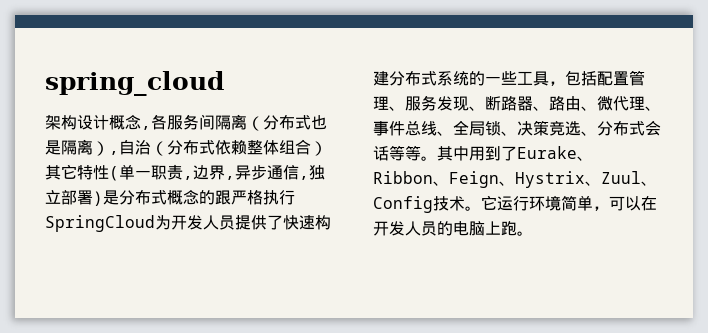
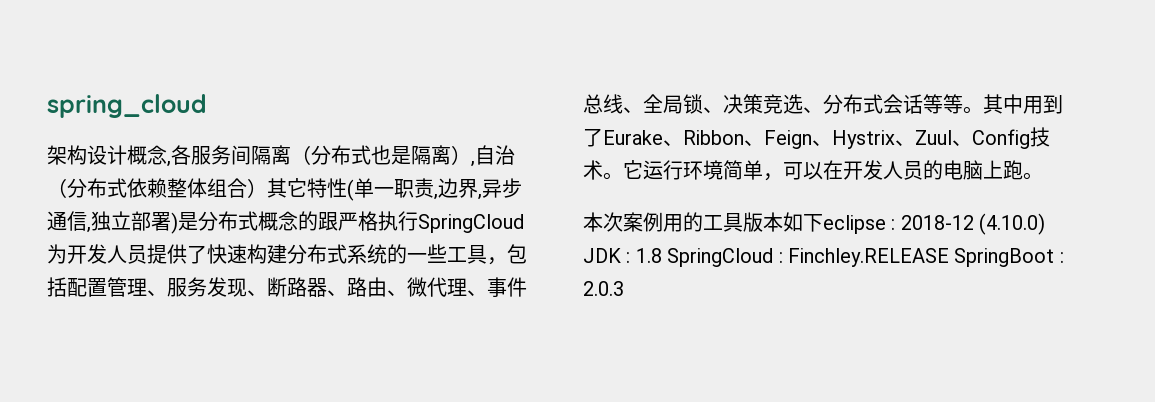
(533, 233) none -> [583,212,1046,235] [583,248,1064,267] [583,281,624,296] // 本次案例用的工具版本如下eclipse : 2018-12 (4.10.0) JDK : 1.8 SpringCloud : Finchley.RELEASE SpringBoot : 2.0.3

